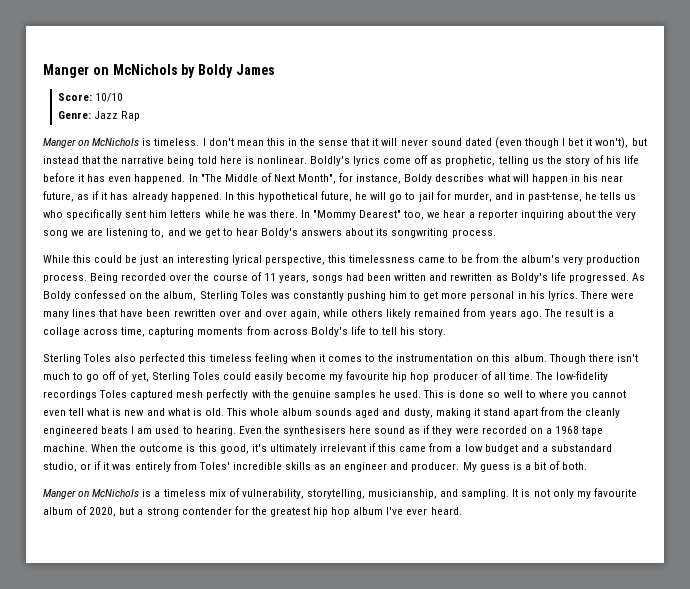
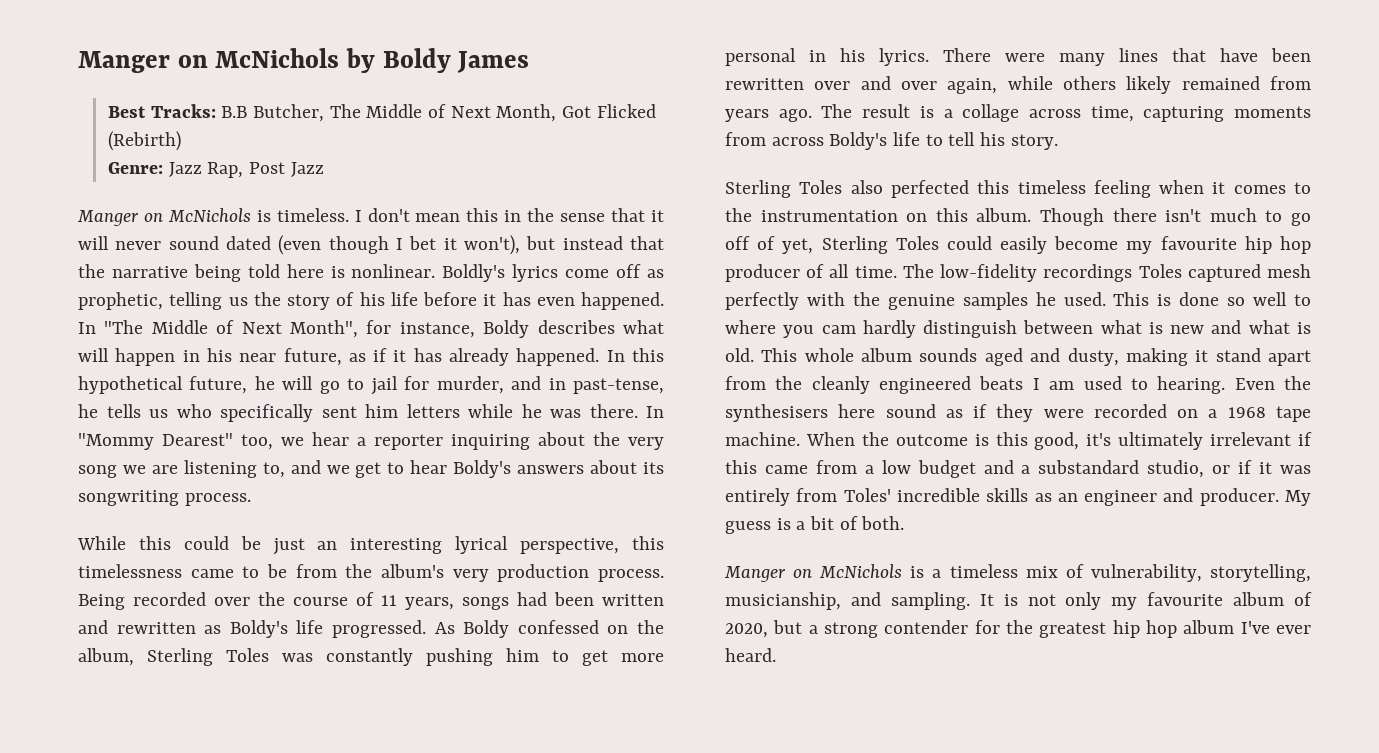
[57,93,124,102] Score: 10/10 -> [107,104,656,122] [107,131,181,151] Best Tracks: B.B Butcher, The Middle of Next Month, Got Flicked (Rebirth)
[121,111,141,121] Rap -> [207,162,324,178] Rap, Post Jazz
[591,390,626,398] [43,408,85,416] cannot even tell -> [821,320,1094,338] cam hardly distinguish between

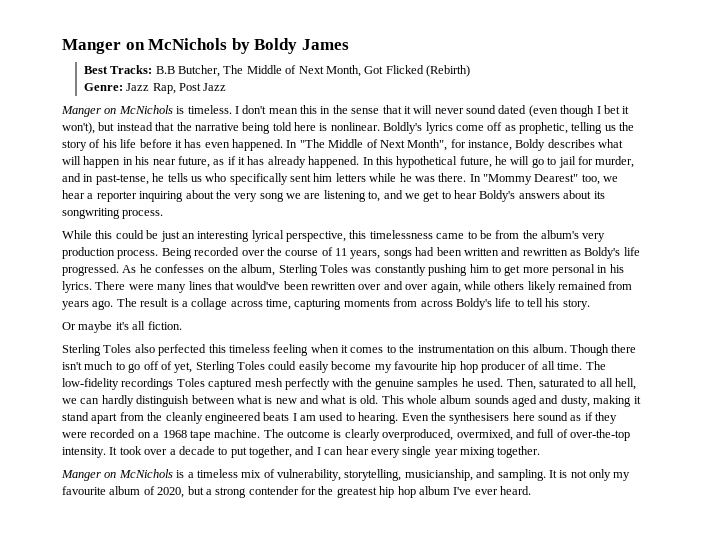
[463,620,599,638] Boldy confessed -> [139,264,205,273] he confesses
[1220,48,1258,62] have -> [236,281,281,290] would've
(1058, 142) none -> [62,321,182,333] // Or maybe it's all fiction.
[1113,292,1311,306] [725,320,856,338] This is done so well to where you cam -> [506,378,636,390] [62,398,100,404] Then, saturated to all hell, we can
[805,432,1312,450] [725,460,1311,478] [725,488,1311,506] [725,516,905,534] When the outcome is this good, it's ultimately irrelevant if this came from a low budget and a substandard studio, or if it was entirely from Toles' incredible skills as an engineer and producer. My guess is a bit of both. -> [263,429,630,441] [62,446,541,458] The outcome is clearly overproduced, overmixed, and full of over-the-top intensity. It took over a decade to put together, and I can hear every single year mixing together.

